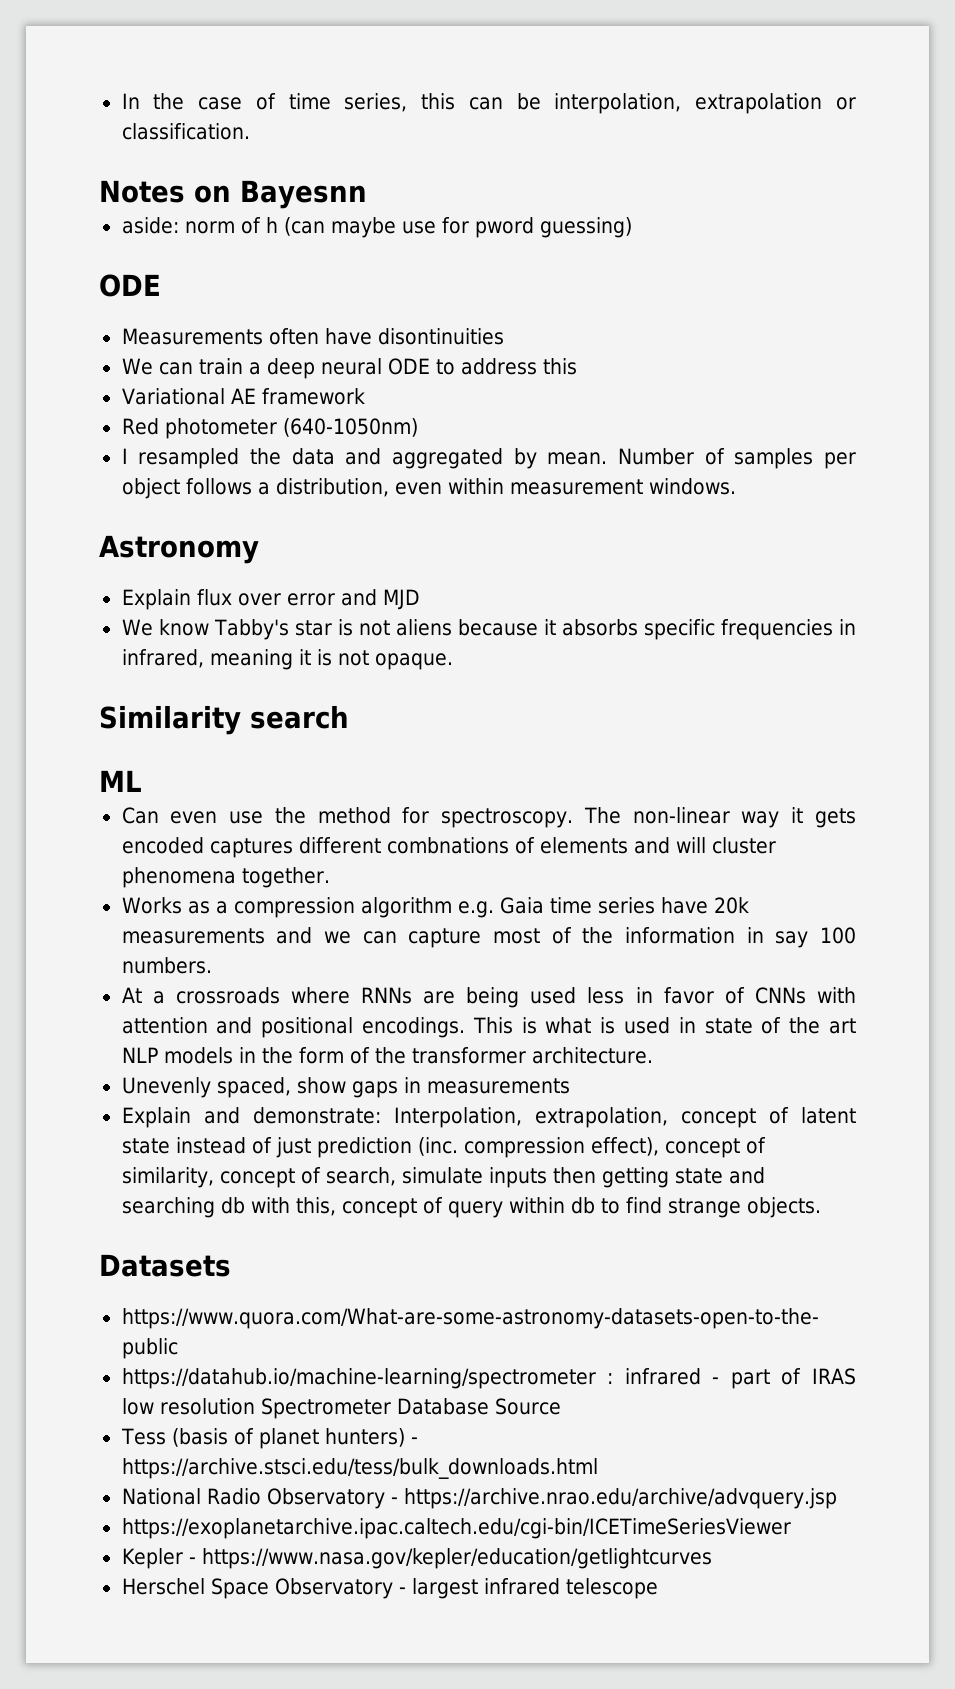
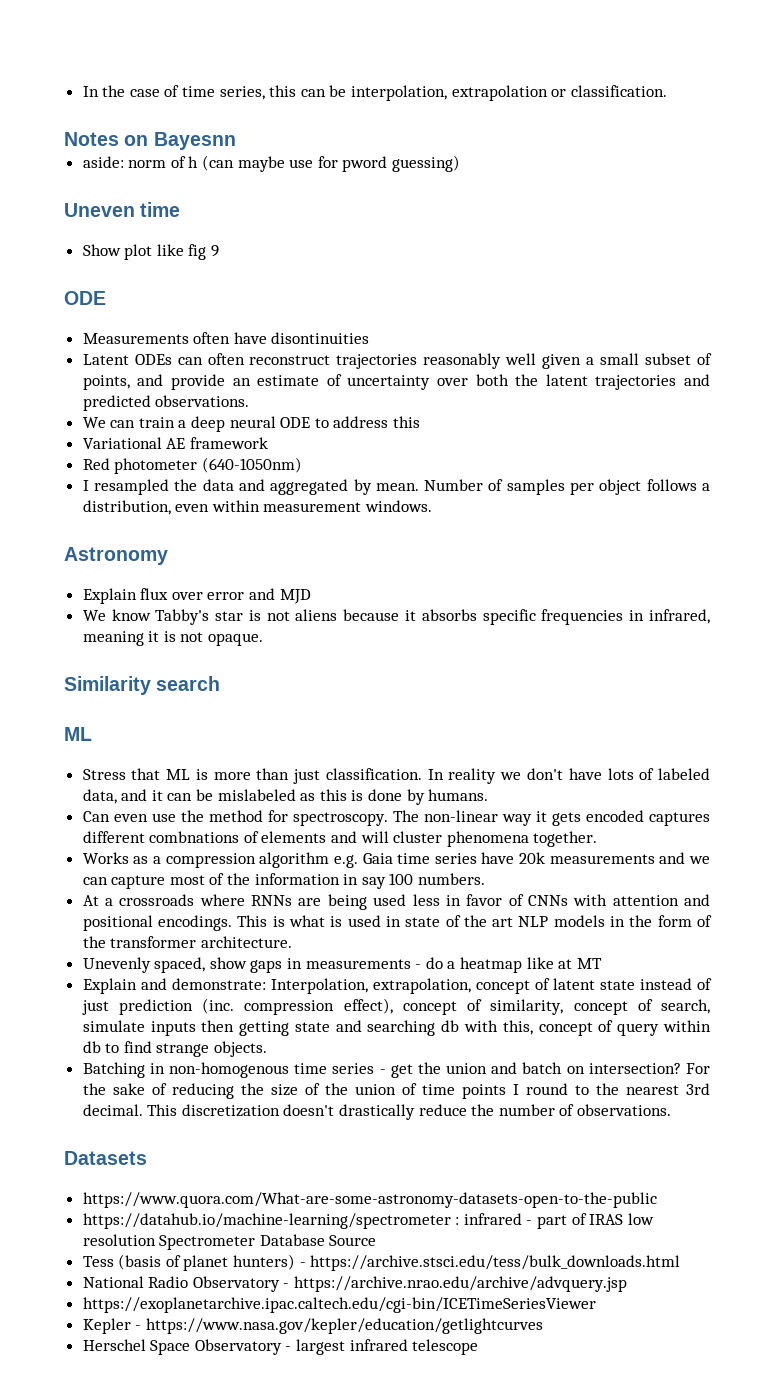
(632, 227) none -> [64,202,181,217] [82,244,220,260] // Uneven time // Show plot like fig 9
(504, 336) none -> [82,353,712,369] [82,374,710,390] [82,395,250,411] // Latent ODEs can often reconstruct trajectories reasonably well given a small subset of points, and provide an estimate of uncertainty over both the latent trajectories and predicted observations.
(142, 781) none -> [82,768,710,784] [82,789,489,805] // Stress that ML is more than just classification. In reality we don't have lots of labeled data, and it can be mislabeled as this is done by humans.
(570, 1086) none -> [415,957,602,973] - do a heatmap like at MT
(821, 1207) none -> [82,1062,710,1078] [82,1083,710,1099] [82,1104,672,1120] // Batching in non-homogenous time series - get the union and batch on intersection? For the sake of reducing the size of the union of time points I round to the nearest 3rd decimal. This discretization doesn't drastically reduce the number of observations.

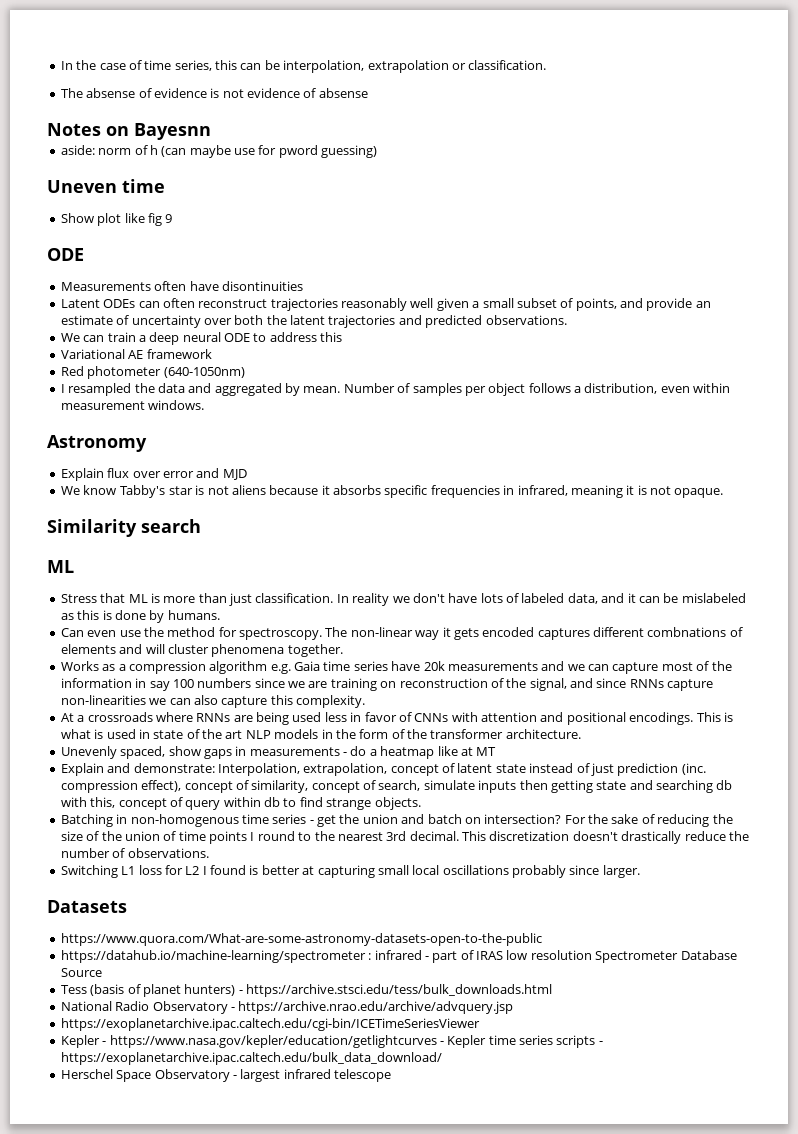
(667, 91) none -> [60,88,368,98] // The absense of evidence is not evidence of absense
[418,873,486,885] numbers. -> [197,678,714,691] [60,695,365,708] numbers since we are training on reconstruction of the signal, and since RNNs capture non-linearities we can also capture this complexity.
(672, 1110) none -> [60,865,640,878] // Switching L1 loss for L2 I found is better at capturing small local oscillations probably since larger.
(543, 1326) none -> [439,1035,603,1048] [60,1052,442,1065] - Kepler time series scripts - https://exoplanetarchive.ipac.caltech.edu/bulk_data_download/

